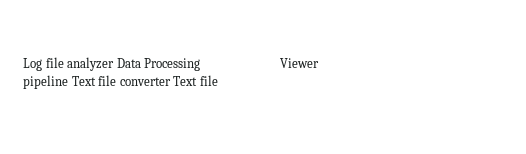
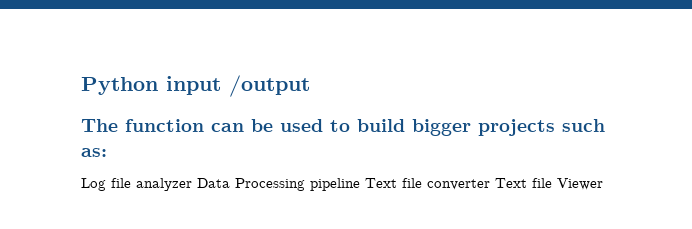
(23, 64) none -> [81,75,310,97] [81,119,605,136] [81,148,107,157] Python input /output // The function can be used to build bigger projects such as: //

